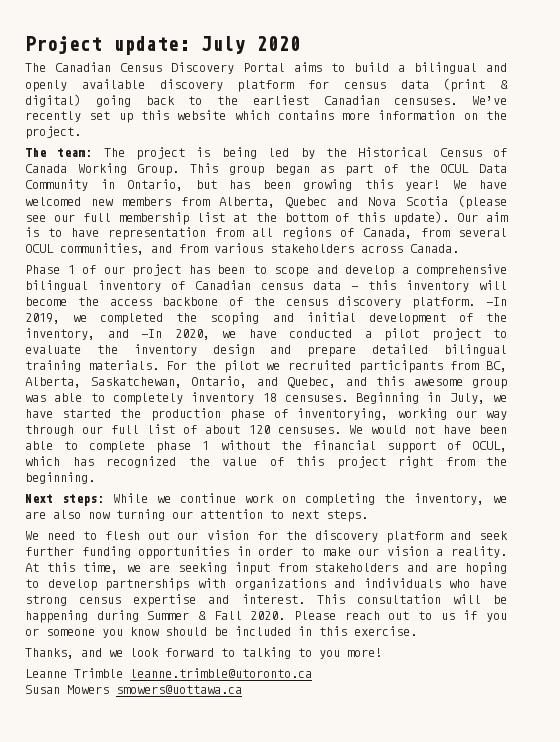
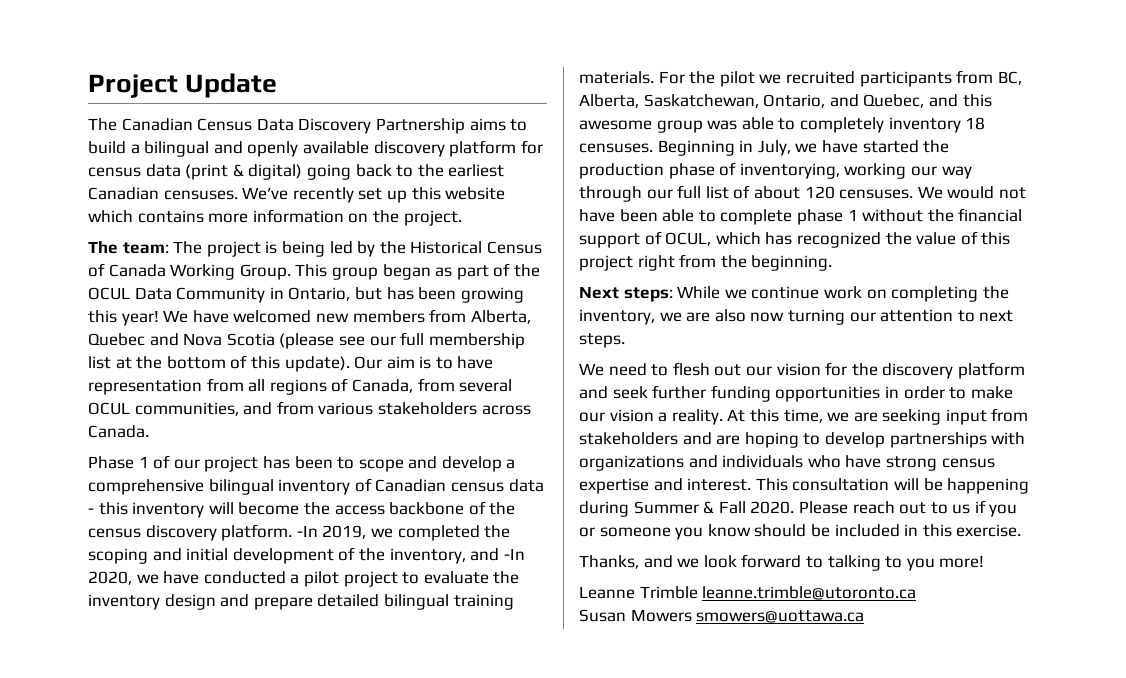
[113,36,300,55] update: July 2020 -> [185,73,278,98] Update
[171,62,285,74] Discovery Portal -> [256,118,465,134] Data Discovery Partnership

